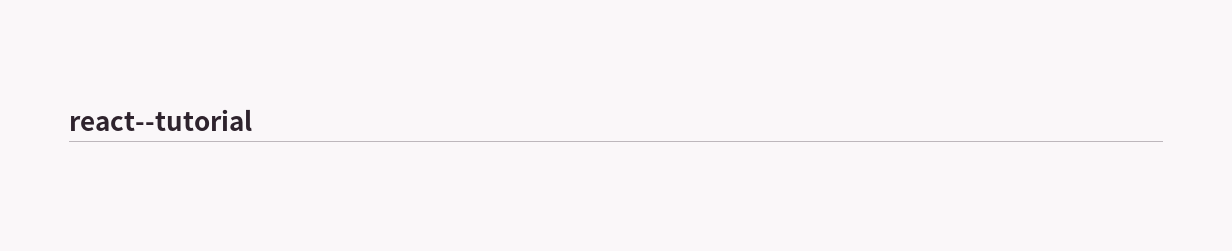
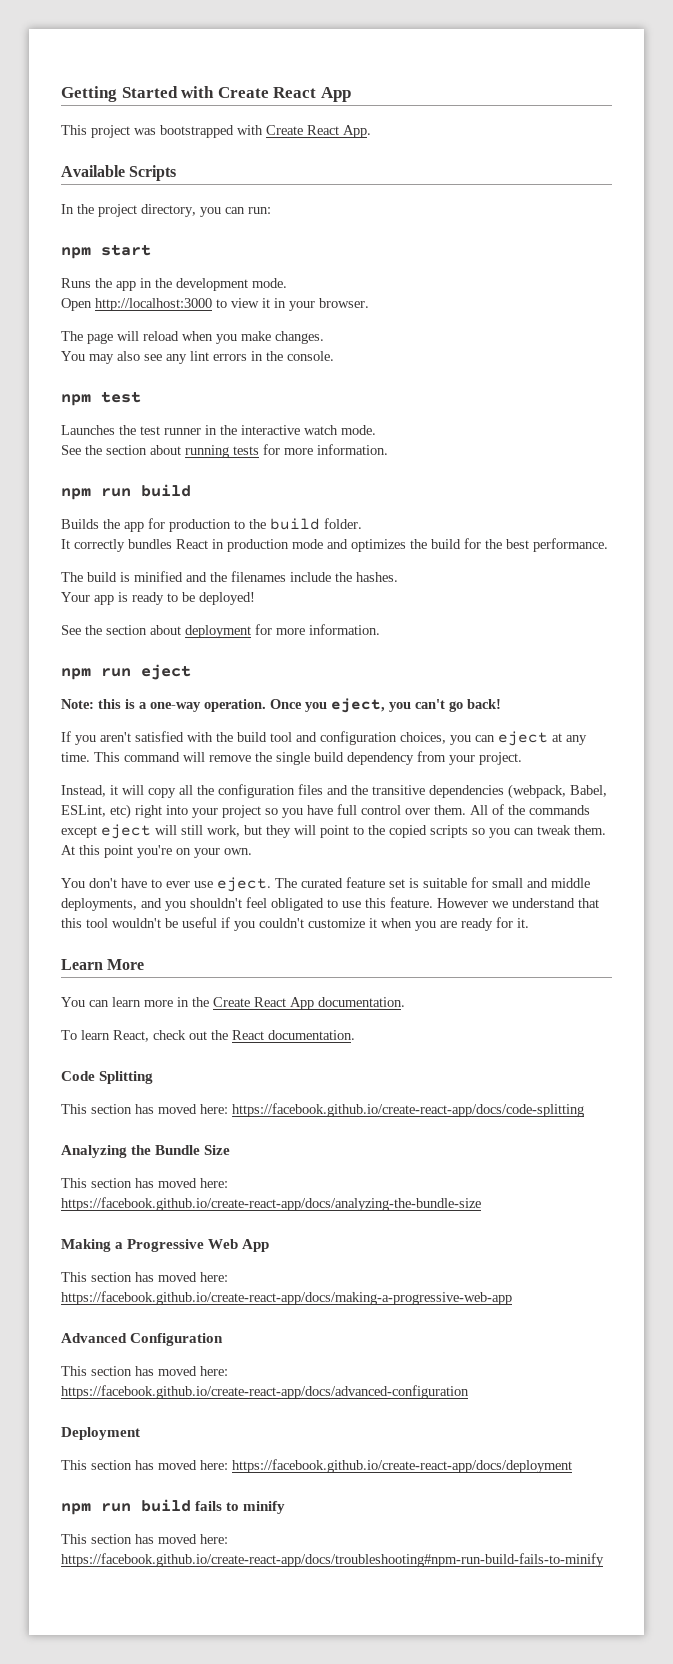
[69,109,252,131] react--tutorial -> [61,86,351,102] [61,125,371,138] [61,165,177,181] [61,204,271,217] [61,244,151,259] [61,278,287,291] [61,298,369,311] [61,331,324,344] [61,351,334,364] [61,391,141,406] [61,425,376,435] [61,444,388,458] [61,484,191,500] [61,518,362,532] [61,538,608,552] [61,571,398,582] [61,592,255,605] [61,624,380,638] [61,664,191,680] [61,698,501,713] [61,731,587,746] [61,751,522,765] [61,784,607,799] [61,804,590,819] [61,824,606,839] [61,845,252,858] [61,877,590,892] [61,897,599,911] [61,917,529,931] [61,959,145,970] [61,997,405,1010] [61,1030,355,1042] [61,1071,154,1084] [61,1103,584,1117] [61,1145,231,1158] [61,1178,228,1188] [61,1197,481,1211] [61,1239,270,1252] [61,1272,228,1282] [61,1291,512,1305] [61,1333,224,1346] [61,1366,228,1376] [61,1385,469,1399] [61,1427,140,1440] [61,1459,572,1473] [61,1499,286,1515] [61,1534,228,1544] [61,1553,604,1567] Getting Started with Create React App // This project was bootstrapped with Create React App. // Available Scripts // In the project directory, you can run: // npm start // Runs the app in the development mode. // Open http://localhost:3000 to view it in your browser. // The page will reload when you make changes. // You may also see any lint errors in the console. // npm test // Launches the test runner in the interactive watch mode. // See the section about running tests for more information. // npm run build // Builds the app for production to the build folder. // It correctly bundles React in production mode and optimizes the build for the best performance. // The build is minified and the filenames include the hashes. // Your app is ready to be deployed! // See the section about deployment for more information. // npm run eject // Note: this is a one-way operation. Once you eject, you can't go back! // If you aren't satisfied with the build tool and configuration choices, you can eject at any time. This command will remove the single build dependency from your project. // Instead, it will copy all the configuration files and the transitive dependencies (webpack, Babel, ESLint, etc) right into your project so you have full control over them. All of the commands except eject will still work, but they will point to the copied scripts so you can tweak them. At this point you're on your own. // You don't have to ever use eject. The curated feature set is suitable for small and middle deployments, and you shouldn't feel obligated to use this feature. However we understand that this tool wouldn't be useful if you couldn't customize it when you are ready for it. // Learn More // You can learn more in the Create React App documentation. // To learn React, check out the React documentation. // Code Splitting // This section has moved here: https://facebook.github.io/create-react-app/docs/code-splitting // Analyzing the Bundle Size // This section has moved here: https://facebook.github.io/create-react-app/docs/analyzing-the-bundle-size // Making a Progressive Web App // This section has moved here: https://facebook.github.io/create-react-app/docs/making-a-progressive-web-app // Advanced Configuration // This section has moved here: https://facebook.github.io/create-react-app/docs/advanced-configuration // Deployment // This section has moved here: https://facebook.github.io/create-react-app/docs/deployment // npm run build fails to minify // This section has moved here: https://facebook.github.io/create-react-app/docs/troubleshooting#npm-run-build-fails-to-minify

